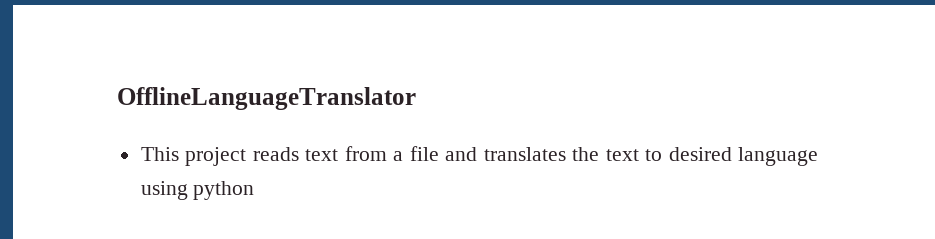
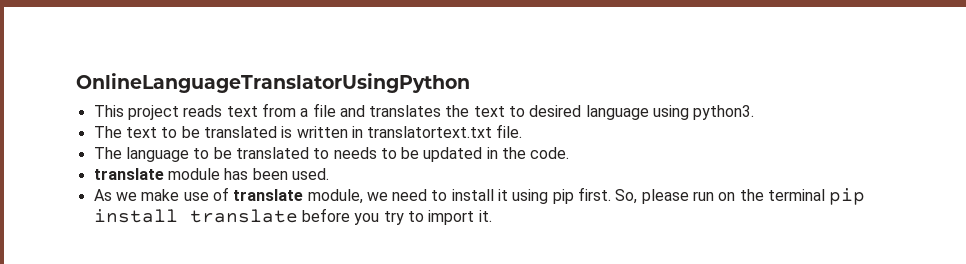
[117,87,416,110] OfflineLanguageTranslator -> [76,73,470,93] OnlineLanguageTranslatorUsingPython
[193,181,255,200] python -> [693,105,755,120] [93,124,523,138] [93,147,570,162] [93,168,329,180] [93,187,866,205] [93,208,492,225] python3. // The text to be translated is written in translatortext.txt file. // The language to be translated to needs to be updated in the code. // translate module has been used. // As we make use of translate module, we need to install it using pip first. So, please run on the terminal pip install translate before you try to import it.

